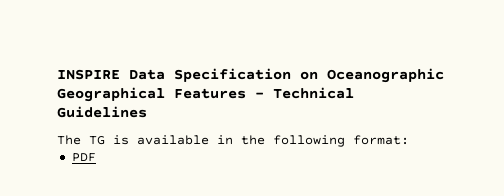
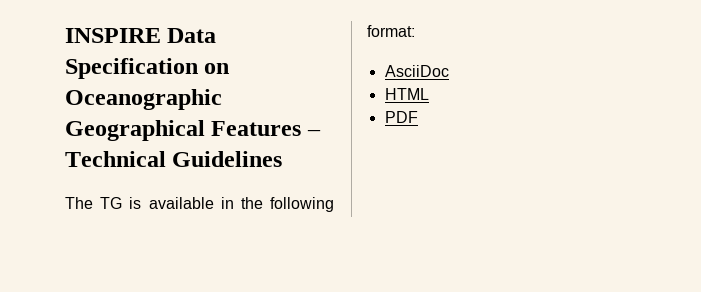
(409, 140) none -> [384,65,449,77] [384,88,429,100] // AsciiDoc // HTML

